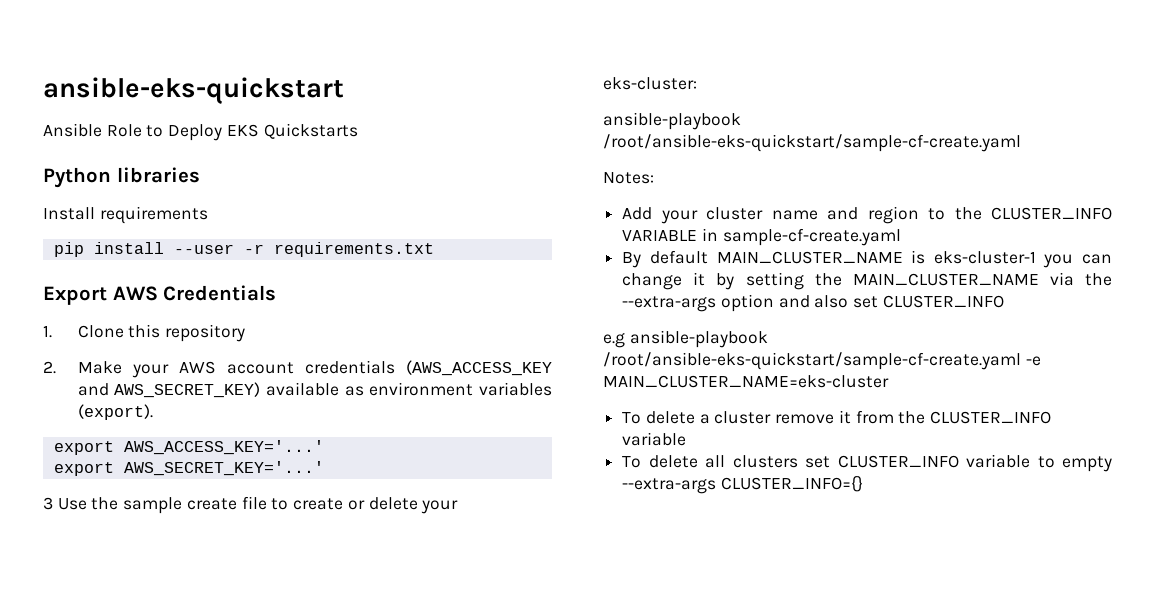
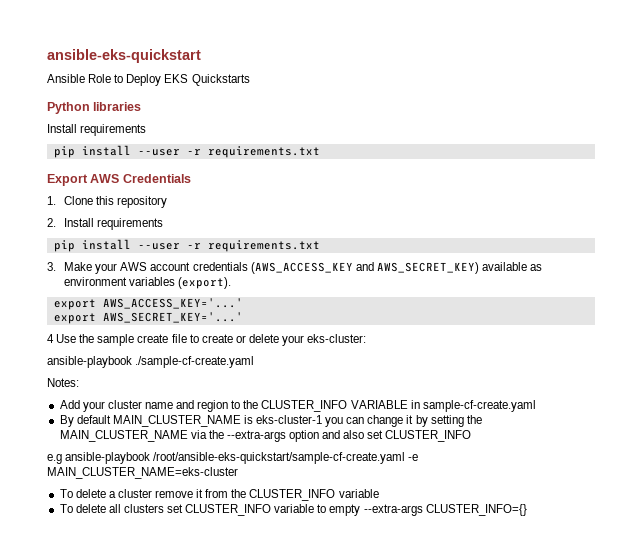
(56, 367) none -> [64,218,164,230] [53,239,320,252] [47,262,56,271] Install requirements // pip install --user -r requirements.txt // 3.
[43,497,53,510] 3 -> [47,334,54,343] 4
[603,134,1021,152] /root/ansible-eks-quickstart/sample-cf-create.yaml -> [135,356,255,368] ./sample-cf-create.yaml

